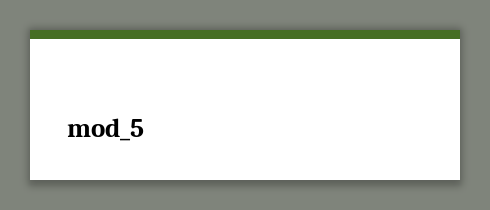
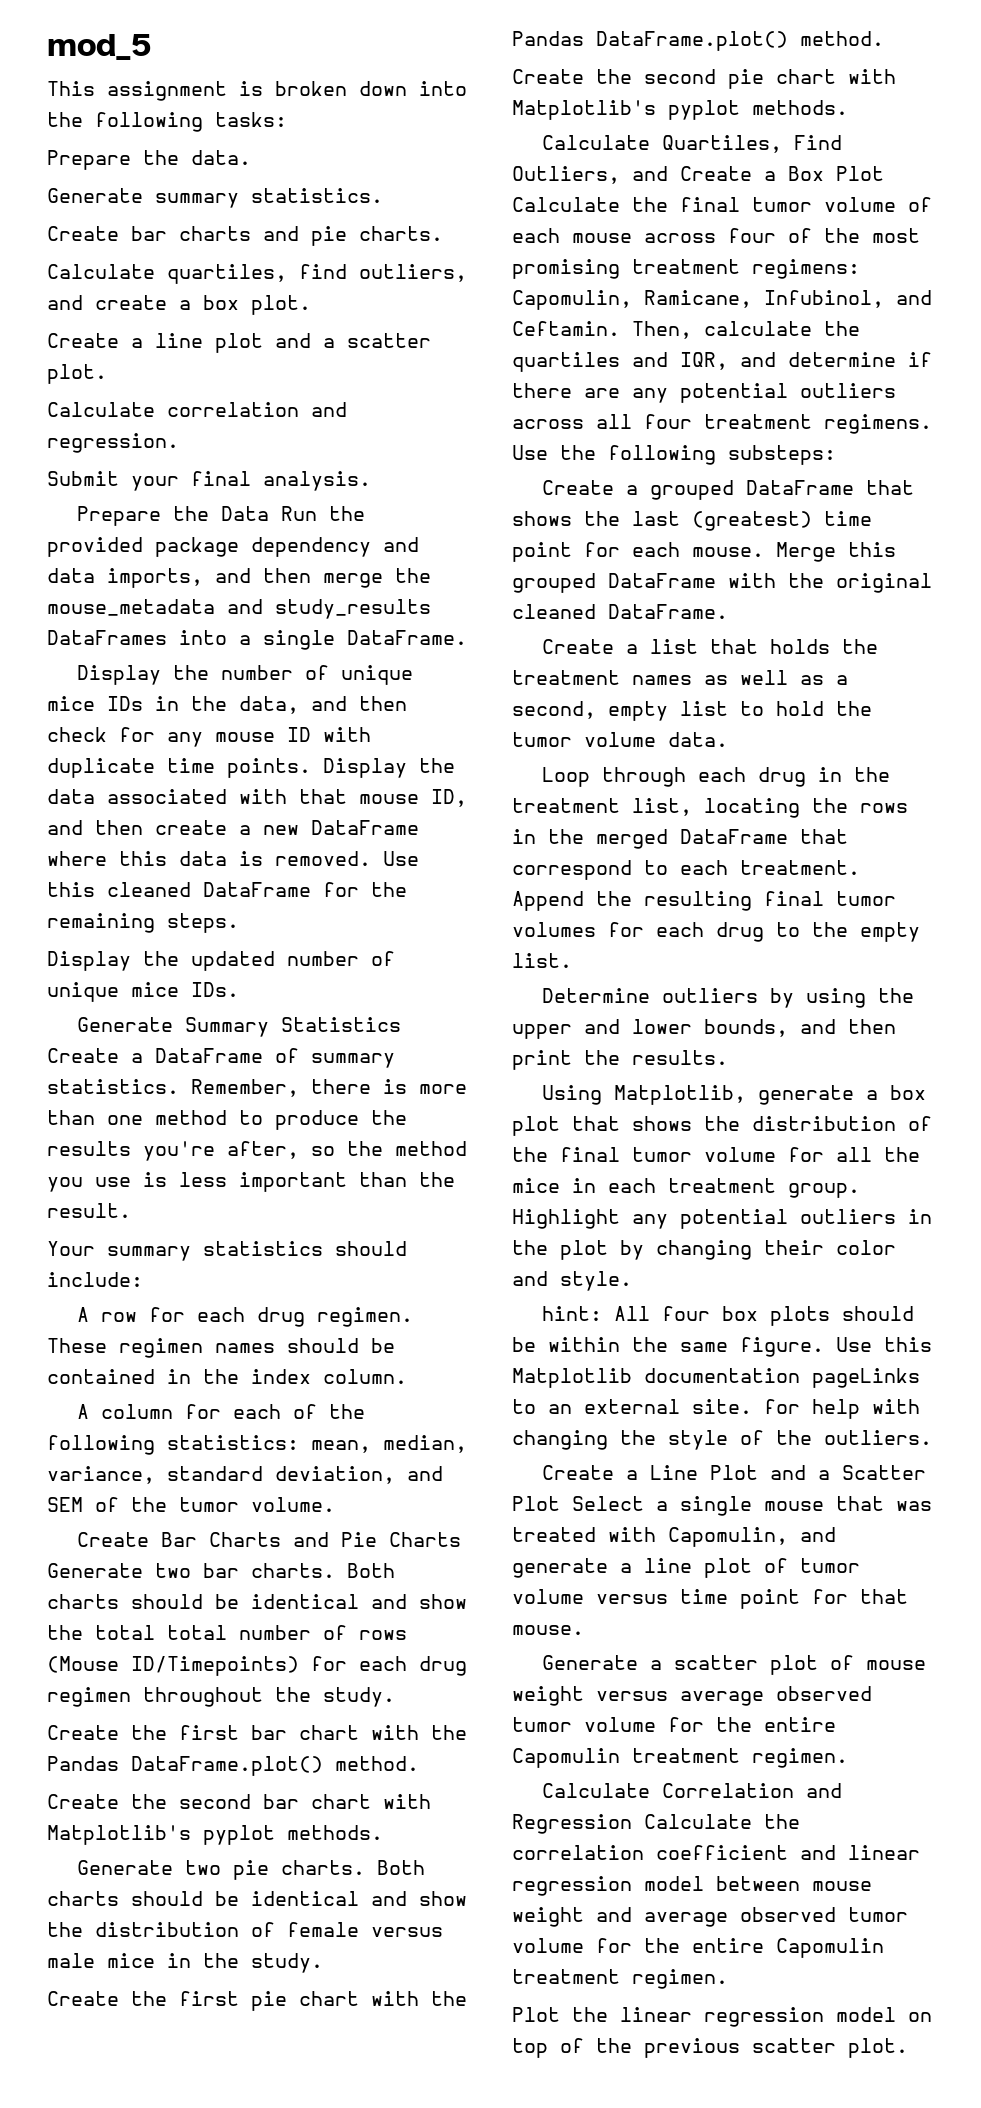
(144, 129) none -> [47,81,467,101] [47,112,287,132] [47,150,251,170] [47,188,383,208] [47,226,443,246] [47,264,467,284] [47,295,311,315] [47,333,431,353] [47,364,107,384] [47,402,347,417] [47,433,179,453] [47,471,371,491] [76,506,365,526] [47,537,419,557] [47,568,431,588] [47,599,431,619] [47,630,467,650] [76,665,413,685] [47,696,407,714] [47,727,371,747] [47,758,455,778] [47,789,467,807] [47,820,419,835] [47,851,419,866] [47,882,407,897] [47,913,239,933] [47,951,395,971] [47,982,239,1002] [76,1017,401,1037] [47,1048,395,1068] [47,1079,467,1097] [47,1110,407,1130] [47,1141,467,1161] [47,1172,455,1192] [47,1203,131,1218] [47,1241,407,1261] [47,1272,143,1287] [76,1307,413,1327] [47,1338,395,1358] [47,1369,407,1384] [76,1404,365,1419] [47,1435,467,1455] [47,1466,443,1484] [47,1497,335,1512] [76,1532,461,1547] [47,1563,395,1578] [47,1594,467,1609] [47,1625,407,1640] [47,1656,467,1676] [47,1687,395,1707] [47,1725,467,1740] [47,1756,419,1776] [47,1794,431,1809] [47,1825,383,1845] [76,1860,425,1880] [47,1891,467,1906] [47,1922,443,1937] [47,1953,323,1973] [47,1991,467,2011] [512,31,884,51] [512,69,896,89] [512,100,848,120] [541,135,842,153] [512,166,884,184] [512,197,932,212] [512,228,920,243] [512,259,860,279] [512,290,932,310] [512,321,860,339] [512,352,932,372] [512,383,896,403] [512,414,932,434] [512,445,836,465] [541,480,914,500] [512,511,872,531] [512,542,896,562] [512,573,932,593] [512,604,728,619] [541,639,878,654] [512,670,848,685] [512,701,872,721] [512,732,728,747] [541,767,890,787] [512,798,908,818] [512,829,848,849] [512,860,860,880] [512,891,896,911] [512,922,920,942] [512,953,572,968] [541,988,914,1008] [512,1019,896,1039] [512,1050,728,1070] [541,1085,926,1105] [512,1116,932,1136] [512,1147,920,1162] [512,1178,860,1198] [512,1209,932,1229] [512,1240,896,1260] [512,1271,632,1291] [541,1306,914,1326] [512,1337,932,1357] [512,1368,920,1388] [512,1399,920,1419] [512,1430,932,1450] [541,1465,926,1480] [512,1496,932,1516] [512,1527,836,1547] [512,1558,860,1578] [512,1589,908,1609] [512,1625,584,1635] [541,1655,926,1675] [512,1686,872,1706] [512,1717,836,1732] [512,1748,848,1768] [541,1783,842,1798] [512,1814,800,1834] [512,1845,920,1860] [512,1876,872,1896] [512,1907,908,1927] [512,1938,884,1958] [512,1969,728,1989] [512,2007,932,2027] [512,2038,908,2058] // This assignment is broken down into the following tasks: // Prepare the data. // Generate summary statistics. // Create bar charts and pie charts. // Calculate quartiles, find outliers, and create a box plot. // Create a line plot and a scatter plot. // Calculate correlation and regression. // Submit your final analysis. // Prepare the Data Run the provided package dependency and data imports, and then merge the mouse_metadata and study_results DataFrames into a single DataFrame. // Display the number of unique mice IDs in the data, and then check for any mouse ID with duplicate time points. Display the data associated with that mouse ID, and then create a new DataFrame where this data is removed. Use this cleaned DataFrame for the remaining steps. // Display the updated number of unique mice IDs. // Generate Summary Statistics Create a DataFrame of summary statistics. Remember, there is more than one method to produce the results you're after, so the method you use is less important than the result. // Your summary statistics should include: // A row for each drug regimen. These regimen names should be contained in the index column. // A column for each of the following statistics: mean, median, variance, standard deviation, and SEM of the tumor volume. // Create Bar Charts and Pie Charts Generate two bar charts. Both charts should be identical and show the total total number of rows (Mouse ID/Timepoints) for each drug regimen throughout the study. // Create the first bar chart with the Pandas DataFrame.plot() method. // Create the second bar chart with Matplotlib's pyplot methods. // Generate two pie charts. Both charts should be identical and show the distribution of female versus male mice in the study. // Create the first pie chart with the Pandas DataFrame.plot() method. // Create the second pie chart with Matplotlib's pyplot methods. // Calculate Quartiles, Find Outliers, and Create a Box Plot Calculate the final tumor volume of each mouse across four of the most promising treatment regimens: Capomulin, Ramicane, Infubinol, and Ceftamin. Then, calculate the quartiles and IQR, and determine if there are any potential outliers across all four treatment regimens. Use the following substeps: // Create a grouped DataFrame that shows the last (greatest) time point for each mouse. Merge this grouped DataFrame with the original cleaned DataFrame. // Create a list that holds the treatment names as well as a second, empty list to hold the tumor volume data. // Loop through each drug in the treatment list, locating the rows in the merged DataFrame that correspond to each treatment. Append the resulting final tumor volumes for each drug to the empty list. // Determine outliers by using the upper and lower bounds, and then print the results. // Using Matplotlib, generate a box plot that shows the distribution of the final tumor volume for all the mice in each treatment group. Highlight any potential outliers in the plot by changing their color and style. // hint: All four box plots should be within the same figure. Use this Matplotlib documentation pageLinks to an external site. for help with changing the style of the outliers. // Create a Line Plot and a Scatter Plot Select a single mouse that was treated with Capomulin, and generate a line plot of tumor volume versus time point for that mouse. // Generate a scatter plot of mouse weight versus average observed tumor volume for the entire Capomulin treatment regimen. // Calculate Correlation and Regression Calculate the correlation coefficient and linear regression model between mouse weight and average observed tumor volume for the entire Capomulin treatment regimen. // Plot the linear regression model on top of the previous scatter plot.

